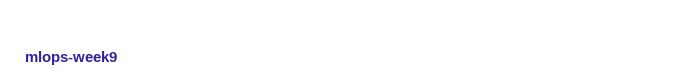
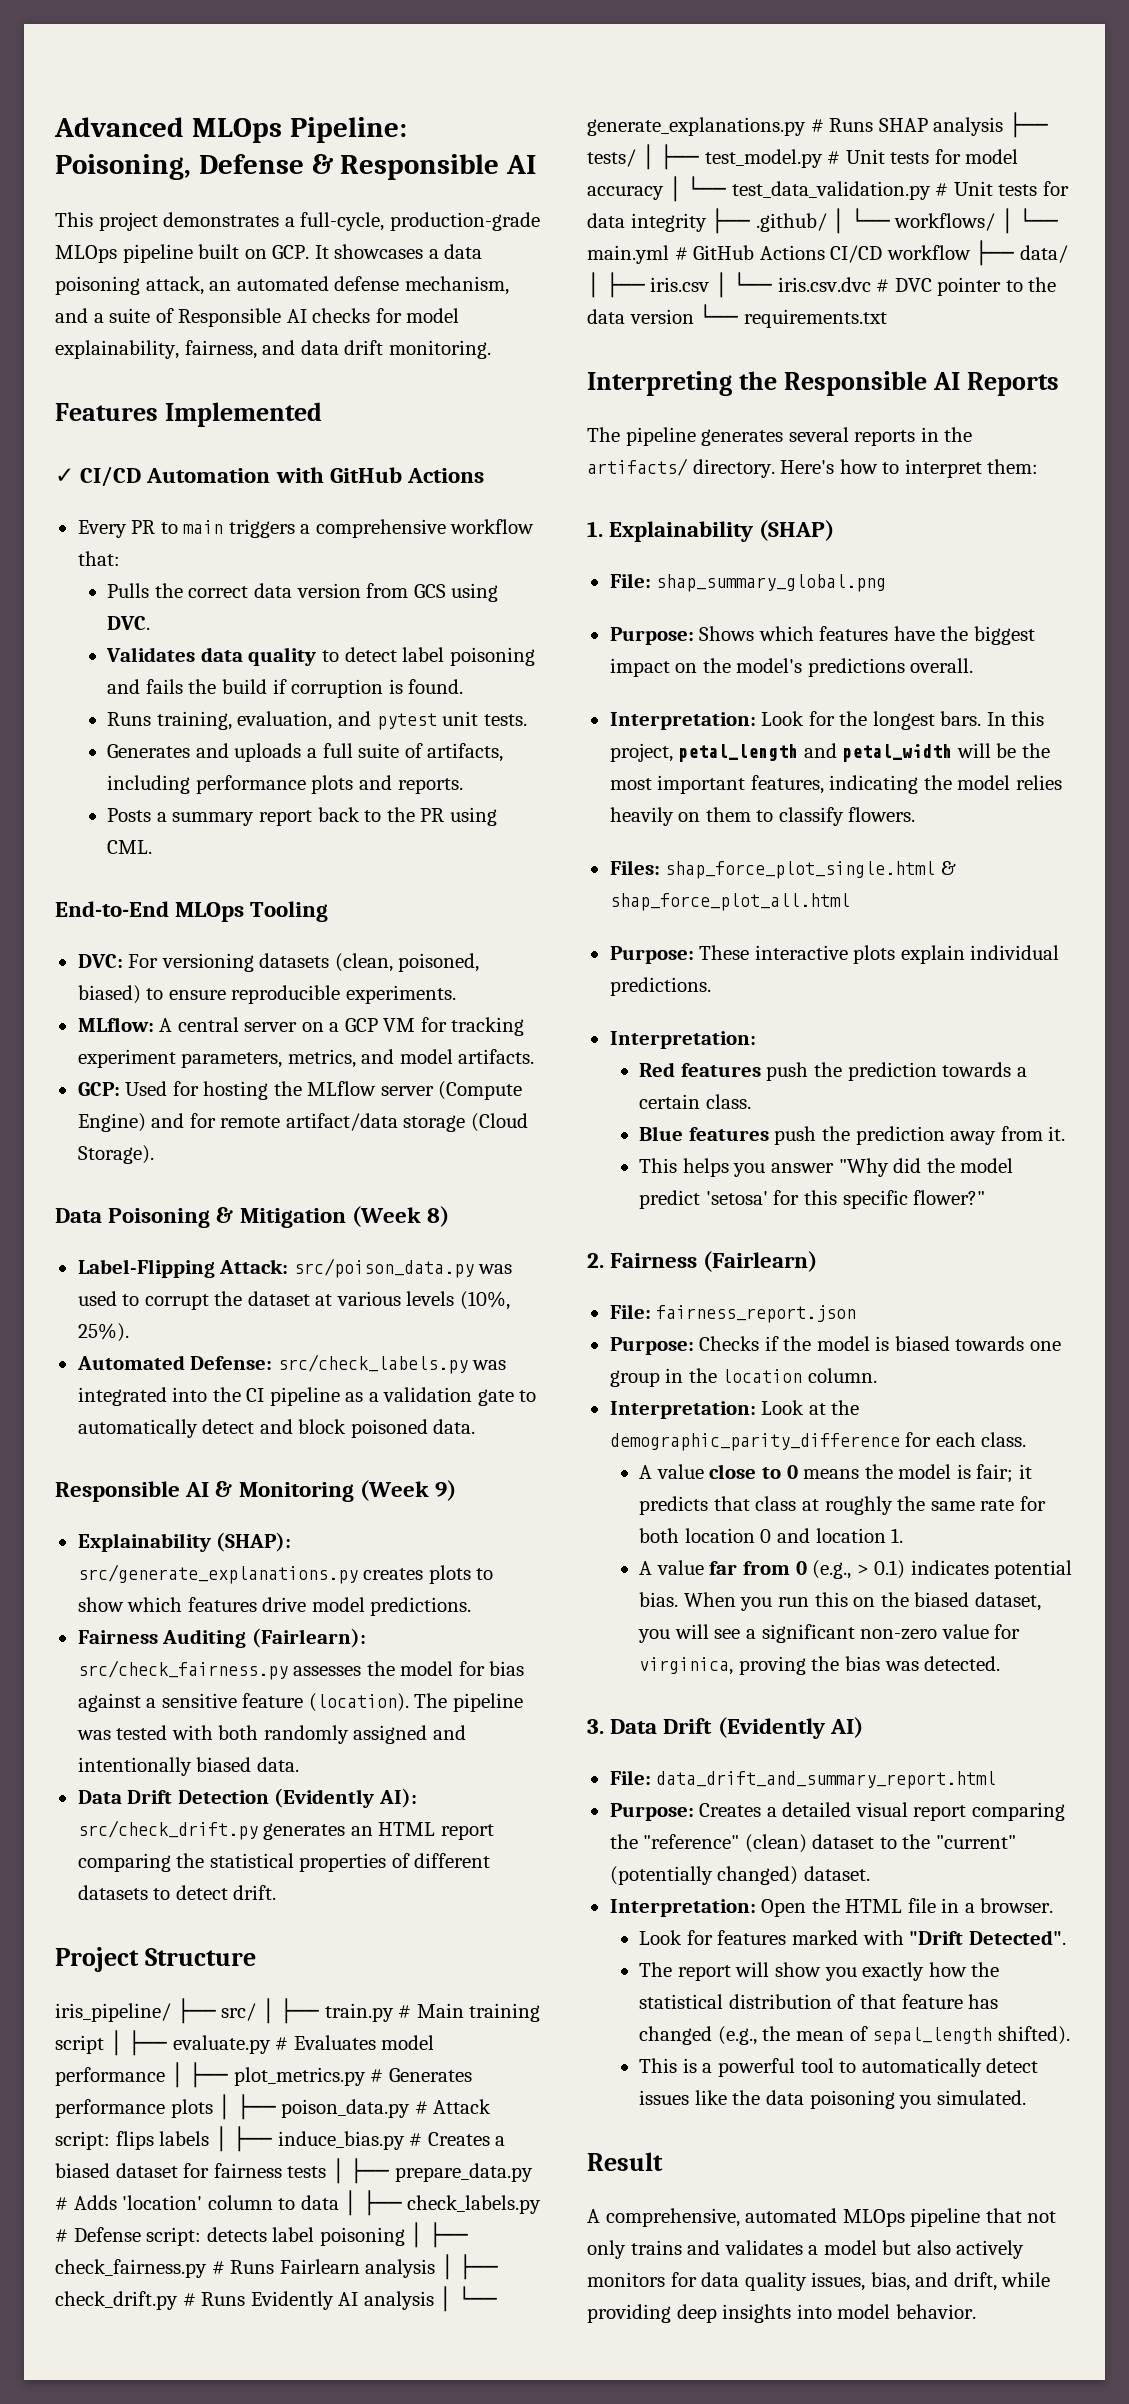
[25,51,117,65] mlops-week9 -> [54,117,407,143] [55,154,537,180] [55,212,540,231] [55,244,483,263] [55,276,509,295] [55,308,460,327] [55,340,491,359] [55,402,322,427] [55,466,485,487] [77,519,535,538] [77,551,120,566] [107,583,499,602] [107,616,151,630] [106,647,535,666] [107,679,464,698] [107,711,527,730] [107,743,504,762] [107,775,463,794] [107,807,497,826] [107,840,153,854] [55,901,329,922] [77,953,480,972] [77,985,456,1004] [77,1017,525,1036] [77,1049,535,1068] [77,1081,523,1100] [77,1113,528,1132] [77,1145,154,1164] [55,1206,450,1228] [77,1258,513,1278] [77,1291,510,1310] [77,1323,129,1342] [76,1354,507,1374] [77,1387,537,1406] [77,1419,476,1438] [55,1480,457,1502] [77,1532,292,1552] [77,1564,494,1584] [77,1597,472,1616] [77,1628,366,1648] [77,1660,525,1680] [77,1693,523,1712] [76,1725,466,1744] [77,1757,299,1776] [77,1788,417,1808] [77,1820,494,1840] [77,1853,491,1872] [77,1885,277,1900] [55,1947,256,1972] [55,1998,541,2024] [55,2030,435,2056] [55,2062,472,2088] [55,2094,492,2120] [55,2126,506,2152] [55,2158,533,2184] [55,2190,542,2216] [55,2222,468,2248] [55,2254,499,2280] [55,2286,497,2312] [587,112,1048,138] [587,144,1019,170] [587,176,1069,202] [587,208,1059,234] [587,240,1068,266] [587,272,1057,298] [587,304,887,328] [587,371,1059,396] [587,427,973,446] [587,458,1039,478] [587,520,835,542] [609,573,887,592] [609,626,1035,645] [609,658,974,677] [609,711,1045,730] [609,743,1050,762] [609,775,1062,794] [609,807,916,826] [609,860,956,879] [609,893,850,911] [609,945,1060,964] [609,977,711,996] [609,1031,756,1049] [639,1062,1027,1081] [639,1094,751,1109] [639,1126,1066,1145] [639,1158,1014,1177] [639,1190,986,1209] [587,1251,818,1272] [609,1304,857,1323] [609,1336,1061,1355] [609,1368,877,1387] [609,1400,860,1419] [609,1432,1027,1451] [639,1464,1032,1483] [639,1496,1046,1515] [639,1528,904,1543] [639,1560,1073,1579] [639,1592,1041,1611] [638,1624,1021,1643] [639,1656,1001,1675] [587,1717,863,1739] [609,1770,997,1789] [609,1802,1065,1821] [609,1834,1016,1853] [609,1866,870,1885] [609,1898,1054,1917] [639,1930,1066,1945] [639,1962,1000,1981] [639,1994,999,2009] [639,2026,1070,2045] [639,2058,1039,2077] [639,2090,1026,2109] [587,2152,663,2171] [587,2208,1057,2227] [587,2240,1025,2259] [587,2272,1051,2291] [587,2304,976,2323] Advanced MLOps Pipeline: Poisoning, Defense & Responsible AI // This project demonstrates a full-cycle, production-grade MLOps pipeline built on GCP. It showcases a data poisoning attack, an automated defense mechanism, and a suite of Responsible AI checks for model explainability, fairness, and data drift monitoring. // Features Implemented // ✓ CI/CD Automation with GitHub Actions // Every PR to main triggers a comprehensive workflow that: // Pulls the correct data version from GCS using DVC. // Validates data quality to detect label poisoning and fails the build if corruption is found. // Runs training, evaluation, and pytest unit tests. // Generates and uploads a full suite of artifacts, including performance plots and reports. // Posts a summary report back to the PR using CML. // End-to-End MLOps Tooling // DVC: For versioning datasets (clean, poisoned, biased) to ensure reproducible experiments. // MLflow: A central server on a GCP VM for tracking experiment parameters, metrics, and model artifacts. // GCP: Used for hosting the MLflow server (Compute Engine) and for remote artifact/data storage (Cloud Storage). // Data Poisoning & Mitigation (Week 8) // Label-Flipping Attack: src/poison_data.py was used to corrupt the dataset at various levels (10%, 25%). // Automated Defense: src/check_labels.py was integrated into the CI pipeline as a validation gate to automatically detect and block poisoned data. // Responsible AI & Monitoring (Week 9) // Explainability (SHAP): src/generate_explanations.py creates plots to show which features drive model predictions. // Fairness Auditing (Fairlearn): src/check_fairness.py assesses the model for bias against a sensitive feature (location). The pipeline was tested with both randomly assigned and intentionally biased data. // Data Drift Detection (Evidently AI): src/check_drift.py generates an HTML report comparing the statistical properties of different datasets to detect drift. // Project Structure // iris_pipeline/ ├── src/ │ ├── train.py # Main training script │ ├── evaluate.py # Evaluates model performance │ ├── plot_metrics.py # Generates performance plots │ ├── poison_data.py # Attack script: flips labels │ ├── induce_bias.py # Creates a biased dataset for fairness tests │ ├── prepare_data.py # Adds 'location' column to data │ ├── check_labels.py # Defense script: detects label poisoning │ ├── check_fairness.py # Runs Fairlearn analysis │ ├── check_drift.py # Runs Evidently AI analysis │ └── generate_explanations.py # Runs SHAP analysis ├── tests/ │ ├── test_model.py # Unit tests for model accuracy │ └── test_data_validation.py # Unit tests for data integrity ├── .github/ │ └── workflows/ │ └── main.yml # GitHub Actions CI/CD workflow ├── data/ │ ├── iris.csv │ └── iris.csv.dvc # DVC pointer to the data version └── requirements.txt // Interpreting the Responsible AI Reports // The pipeline generates several reports in the artifacts/ directory. Here's how to interpret them: // 1. Explainability (SHAP) // File: shap_summary_global.png // Purpose: Shows which features have the biggest impact on the model's predictions overall. // Interpretation: Look for the longest bars. In this project, petal_length and petal_width will be the most important features, indicating the model relies heavily on them to classify flowers. // Files: shap_force_plot_single.html & shap_force_plot_all.html // Purpose: These interactive plots explain individual predictions. // Interpretation: // Red features push the prediction towards a certain class. // Blue features push the prediction away from it. // This helps you answer "Why did the model predict 'setosa' for this specific flower?" // 2. Fairness (Fairlearn) // File: fairness_report.json // Purpose: Checks if the model is biased towards one group in the location column. // Interpretation: Look at the demographic_parity_difference for each class. // A value close to 0 means the model is fair; it predicts that class at roughly the same rate for both location 0 and location 1. // A value far from 0 (e.g., > 0.1) indicates potential bias. When you run this on the biased dataset, you will see a significant non-zero value for virginica, proving the bias was detected. // 3. Data Drift (Evidently AI) // File: data_drift_and_summary_report.html // Purpose: Creates a detailed visual report comparing the "reference" (clean) dataset to the "current" (potentially changed) dataset. // Interpretation: Open the HTML file in a browser. // Look for features marked with "Drift Detected". // The report will show you exactly how the statistical distribution of that feature has changed (e.g., the mean of sepal_length shifted). // This is a powerful tool to automatically detect issues like the data poisoning you simulated. // Result // A comprehensive, automated MLOps pipeline that not only trains and validates a model but also actively monitors for data quality issues, bias, and drift, while providing deep insights into model behavior.

